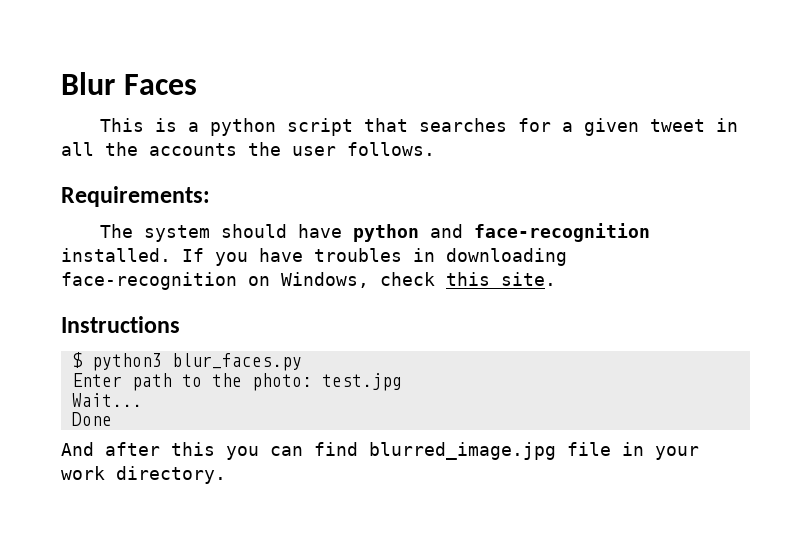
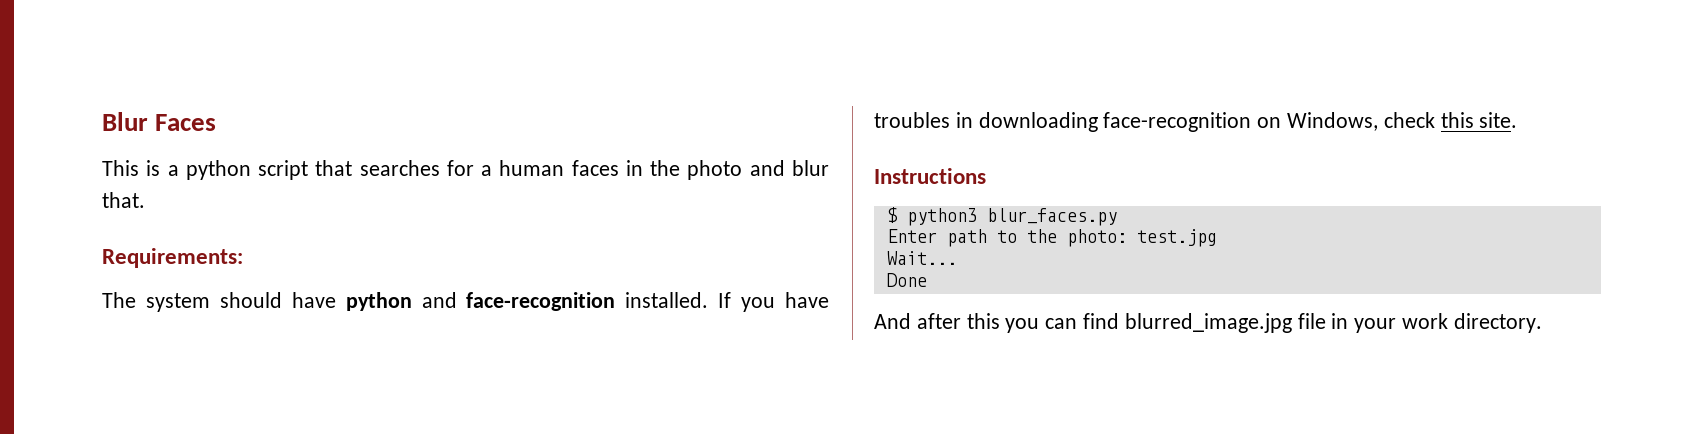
[584,118,739,136] [61,142,435,156] given tweet in all the accounts the user follows. -> [499,160,829,180] [102,192,145,208] human faces in the photo and blur that.

